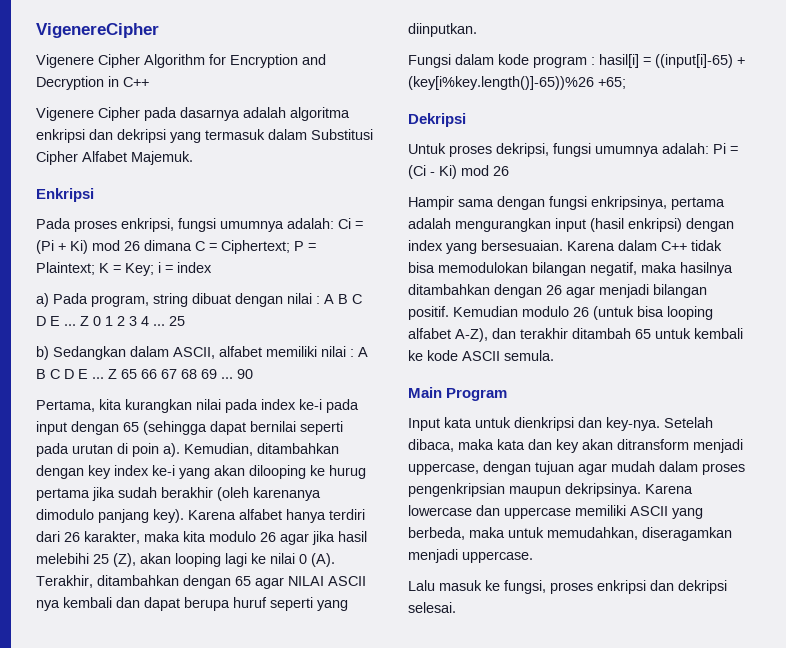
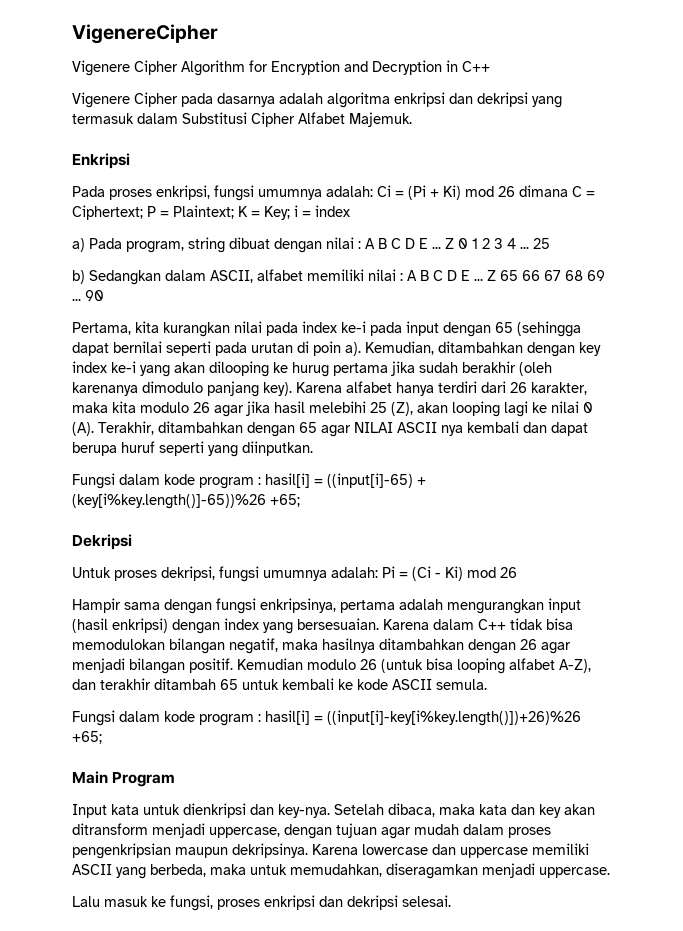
(554, 355) none -> [72,710,581,726] [72,731,102,744] // Fungsi dalam kode program : hasil[i] = ((input[i]-key[i%key.length()])+26)%26 +65;

